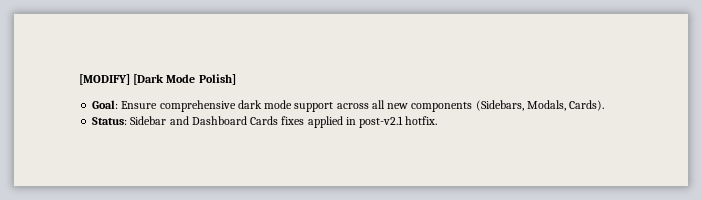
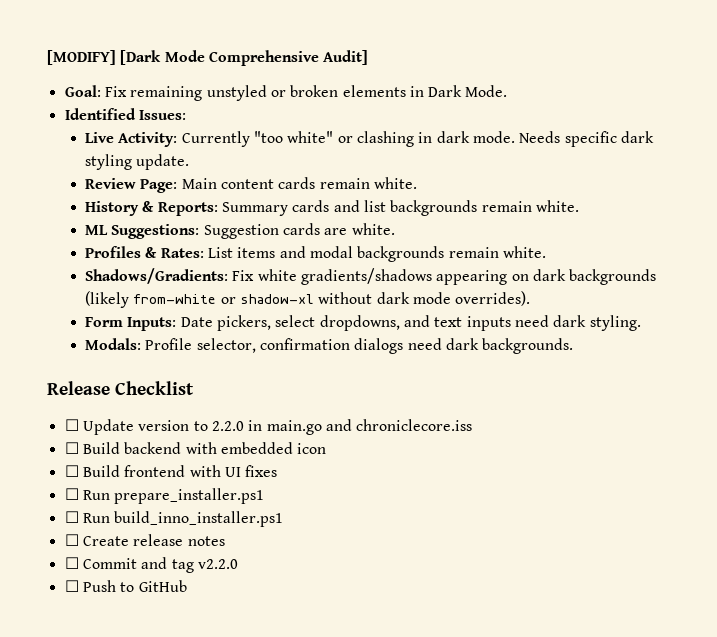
[198,74,236,85] Polish] -> [208,50,369,66] Comprehensive Audit]
[121,100,605,112] [92,116,438,128] Ensure comprehensive dark mode support across all new components (Sidebars, Modals, Cards). // Status: Sidebar and Dashboard Cards fixes applied in post-v2.1 hotfix. -> [104,85,508,101] [64,108,186,120] [85,131,654,147] [85,154,190,170] [85,177,417,193] [85,200,579,216] [85,223,395,239] [85,246,546,262] [85,268,657,285] [85,291,531,308] [85,315,641,331] [85,338,574,354] [47,381,194,395] [64,419,473,435] [64,442,327,454] [64,465,278,477] [64,488,265,504] [64,511,284,527] [64,534,225,546] [64,557,238,573] [64,580,187,592] Fix remaining unstyled or broken elements in Dark Mode. // Identified Issues: // Live Activity: Currently "too white" or clashing in dark mode. Needs specific dark styling update. // Review Page: Main content cards remain white. // History & Reports: Summary cards and list backgrounds remain white. // ML Suggestions: Suggestion cards are white. // Profiles & Rates: List items and modal backgrounds remain white. // Shadows/Gradients: Fix white gradients/shadows appearing on dark backgrounds (likely from-white or shadow-xl without dark mode overrides). // Form Inputs: Date pickers, select dropdowns, and text inputs need dark styling. // Modals: Profile selector, confirmation dialogs need dark backgrounds. // Release Checklist // ☐ Update version to 2.2.0 in main.go and chroniclecore.iss // ☐ Build backend with embedded icon // ☐ Build frontend with UI fixes // ☐ Run prepare_installer.ps1 // ☐ Run build_inno_installer.ps1 // ☐ Create release notes // ☐ Commit and tag v2.2.0 // ☐ Push to GitHub

